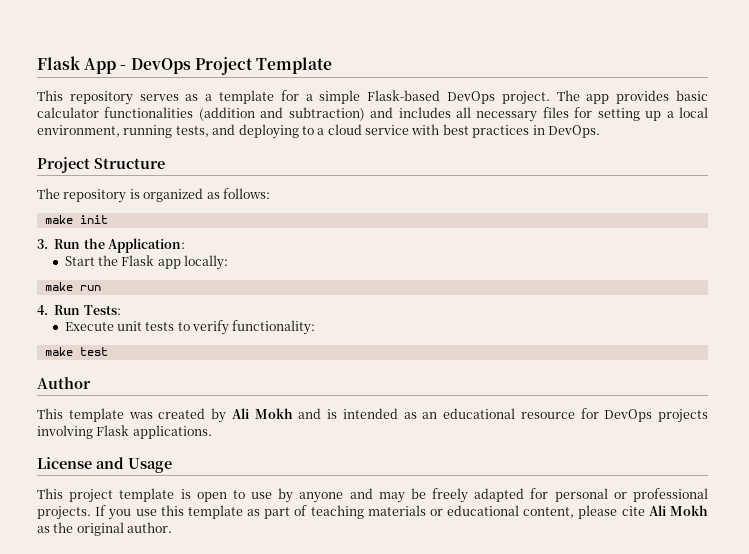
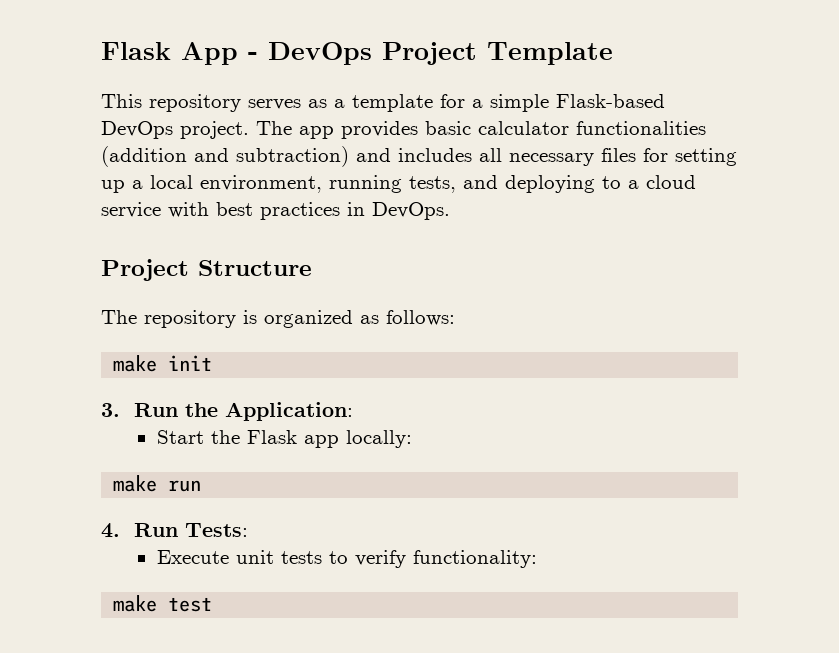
[37,377,91,389] [37,408,708,423] [37,425,212,439] [37,457,172,473] [37,488,708,503] [37,505,708,520] [37,522,173,536] // Author // This template was created by Ali Mokh and is intended as an educational resource for DevOps projects involving Flask applications. // License and Usage // This project template is open to use by anyone and may be freely adapted for personal or professional projects. If you use this template as part of teaching materials or educational content, please cite Ali Mokh as the original author. -> (213, 604) none

